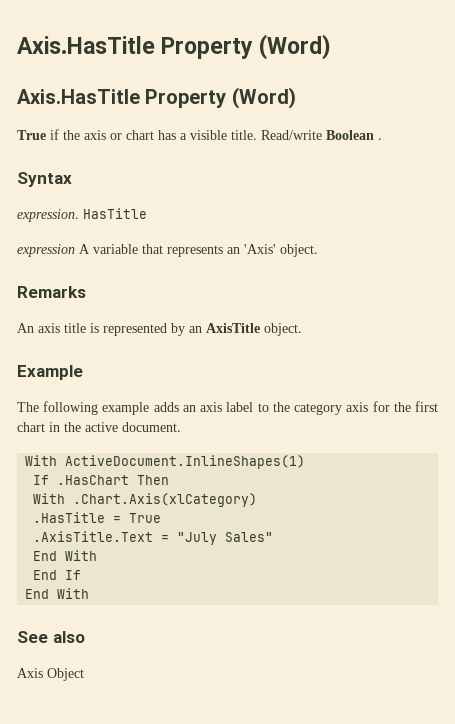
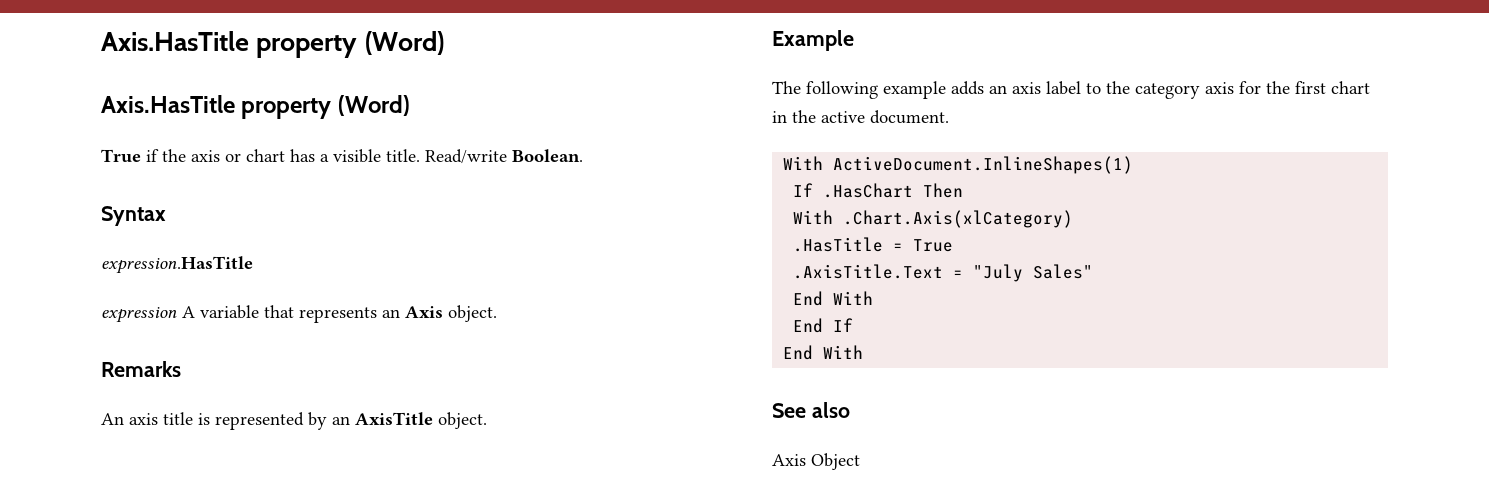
[17,36,254,59] Axis.HasTitle Property -> [101,31,358,58] Axis.HasTitle property
[145,89,227,108] Property -> [241,98,332,119] property
[326,130,382,140] Boolean . -> [512,149,583,162] Boolean.
[17,208,147,222] expression. HasTitle -> [101,256,253,274] expression.HasTitle
[244,244,276,254] 'Axis' -> [405,306,443,318] Axis

